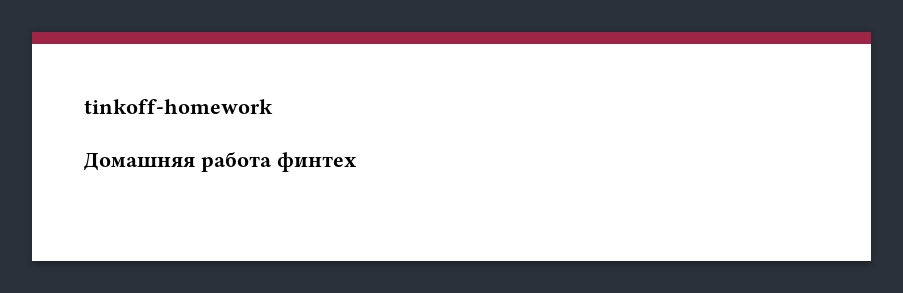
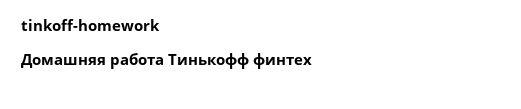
(272, 162) none -> [168,53,249,69] Тинькофф

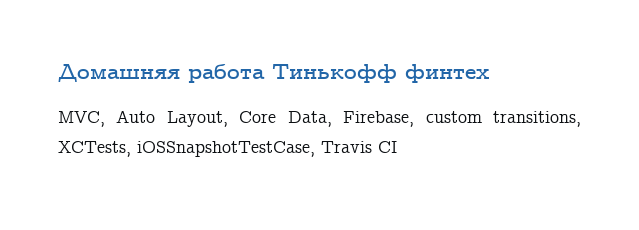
[21,19,160,31] tinkoff-homework // -> (58, 73) none
(312, 61) none -> [58,110,581,127] [58,141,397,157] // MVC, Auto Layout, Core Data, Firebase, custom transitions, XCTests, iOSSnapshotTestCase, Travis CI

